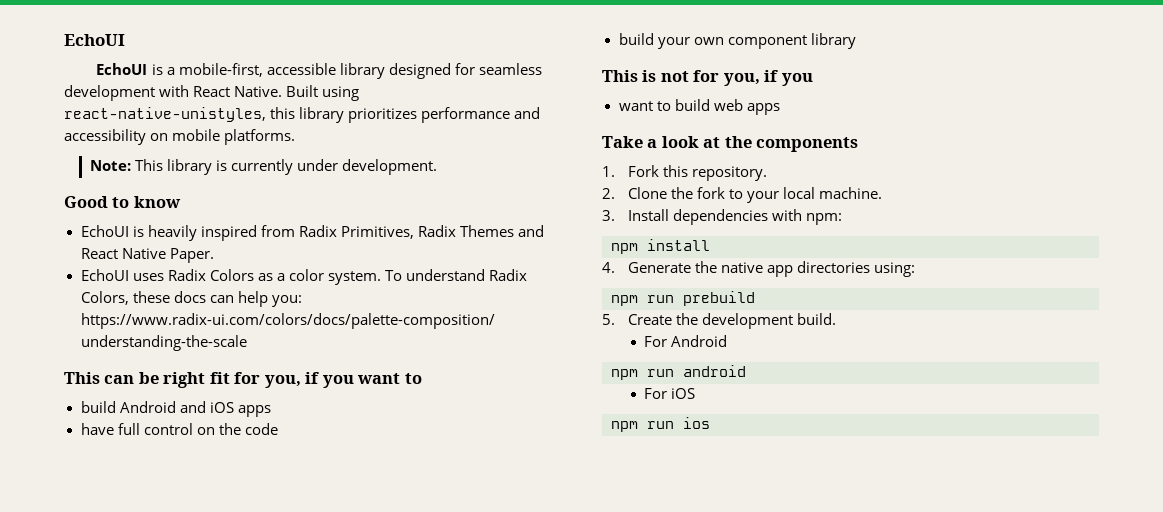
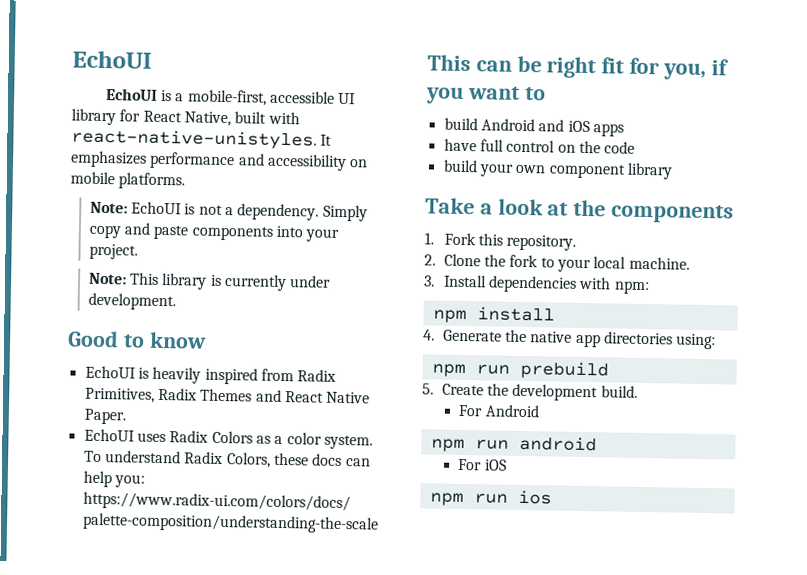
[339,63,542,79] [64,85,360,101] [64,107,418,123] library designed for seamless development with React Native. Built using react-native-unistyles, this library prioritizes -> [338,92,357,105] [71,108,300,127] [71,128,333,150] [70,150,147,168] UI library for React Native, built with react-native-unistyles. It emphasizes
(296, 137) none -> [89,201,368,222] [88,222,340,242] [88,243,138,260] // Note: EchoUI is not a dependency. Simply copy and paste components into your project.
[602,70,813,86] [618,99,780,115] // This is not for you, if you // want to build web apps -> (673, 171) none

